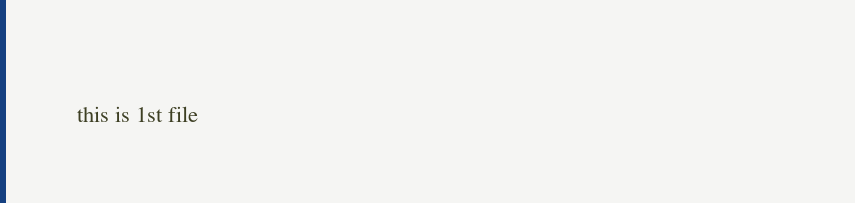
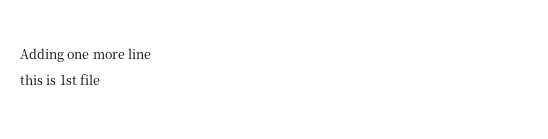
(77, 114) none -> [20,48,152,62] Adding one more line //

